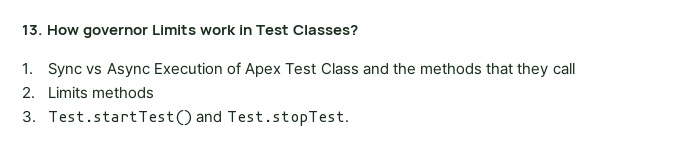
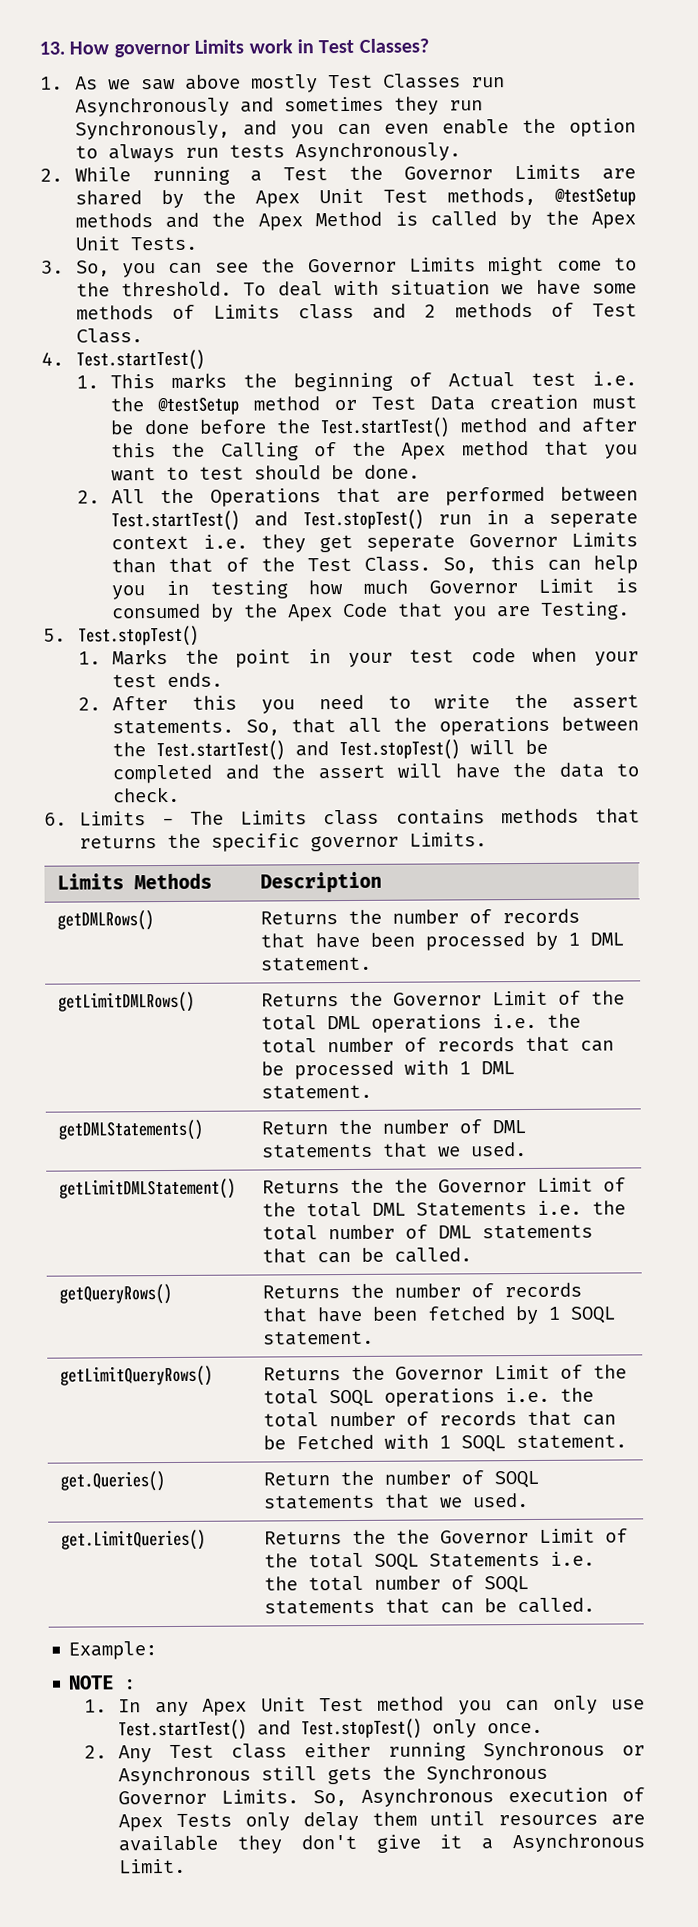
[48,62,575,78] [22,86,155,99] [22,110,349,126] Sync vs Async Execution of Apex Test Class and the methods that they call // 2. Limits methods // 3. Test.startTest() and Test.stopTest. -> [74,73,505,93] [74,96,483,117] [74,118,637,140] [74,142,461,163] [40,164,637,186] [74,187,636,209] [74,210,637,231] [74,236,198,251] [41,256,638,278] [75,279,637,297] [75,302,637,320] [75,328,143,344] [41,349,205,371] [75,371,637,392] [110,394,637,416] [110,417,638,439] [111,440,638,461] [111,464,421,482] [76,486,638,507] [111,509,638,532] [111,532,638,553] [111,555,639,574] [111,578,638,600] [111,601,631,622] [43,625,199,647] [77,647,639,668] [112,672,224,688] [77,693,639,714] [112,716,639,736] [112,739,549,762] [112,762,639,784] [113,786,181,803] [44,808,640,826] [78,832,487,852] [57,872,213,890] [260,871,383,894] [57,910,155,931] [260,908,581,925] [260,931,625,951] [260,956,373,972] [58,991,196,1013] [261,990,626,1007] [261,1013,582,1033] [261,1036,615,1054] [261,1060,516,1080] [261,1084,373,1100] [58,1119,204,1141] [261,1119,527,1135] [262,1142,528,1159] [59,1178,237,1200] [262,1177,627,1194] [262,1200,627,1218] [262,1224,594,1241] [262,1247,473,1264] [59,1283,173,1305] [262,1282,583,1299] [262,1305,617,1325] [263,1330,375,1346] [60,1365,214,1387] [263,1364,628,1381] [263,1387,595,1408] [263,1410,617,1428] [263,1434,628,1453] [60,1471,166,1492] [263,1470,540,1489] [263,1493,530,1510] [61,1529,207,1551] [264,1528,629,1545] [264,1551,596,1571] [264,1575,530,1594] [264,1597,596,1615] [68,1641,158,1660] [68,1675,137,1690] [83,1695,645,1717] [118,1718,544,1741] [83,1741,645,1763] [118,1764,549,1786] [118,1787,645,1807] [118,1811,645,1832] [118,1833,645,1854] [118,1858,187,1874] As we saw above mostly Test Classes run Asynchronously and sometimes they run Synchronously, and you can even enable the option to always run tests Asynchronously. // 2. While running a Test the Governor Limits are shared by the Apex Unit Test methods, @testSetup methods and the Apex Method is called by the Apex Unit Tests. // 3. So, you can see the Governor Limits might come to the threshold. To deal with situation we have some methods of Limits class and 2 methods of Test Class. // 4. Test.startTest() // 1. This marks the beginning of Actual test i.e. the @testSetup method or Test Data creation must be done before the Test.startTest() method and after this the Calling of the Apex method that you want to test should be done. // 2. All the Operations that are performed between Test.startTest() and Test.stopTest() run in a seperate context i.e. they get seperate Governor Limits than that of the Test Class. So, this can help you in testing how much Governor Limit is consumed by the Apex Code that you are Testing. // 5. Test.stopTest() // 1. Marks the point in your test code when your test ends. // 2. After this you need to write the assert statements. So, that all the operations between the Test.startTest() and Test.stopTest() will be completed and the assert will have the data to check. // 6. Limits - The Limits class contains methods that returns the specific governor Limits. // Limits Methods | Description // getDMLRows() | Returns the number of records that have been processed by 1 DML statement. // getLimitDMLRows() | Returns the Governor Limit of the total DML operations i.e. the total number of records that can be processed with 1 DML statement. // getDMLStatements() | Return the number of DML statements that we used. // getLimitDMLStatement() | Returns the the Governor Limit of the total DML Statements i.e. the total number of DML statements that can be called. // getQueryRows() | Returns the number of records that have been fetched by 1 SOQL statement. // getLimitQueryRows() | Returns the Governor Limit of the total SOQL operations i.e. the total number of records that can be Fetched with 1 SOQL statement. // get.Queries() | Return the number of SOQL statements that we used. // get.LimitQueries() | Returns the the Governor Limit of the total SOQL Statements i.e. the total number of SOQL statements that can be called. // Example: // NOTE : // 1. In any Apex Unit Test method you can only use Test.startTest() and Test.stopTest() only once. // 2. Any Test class either running Synchronous or Asynchronous still gets the Synchronous Governor Limits. So, Asynchronous execution of Apex Tests only delay them until resources are available they don't give it a Asynchronous Limit.

